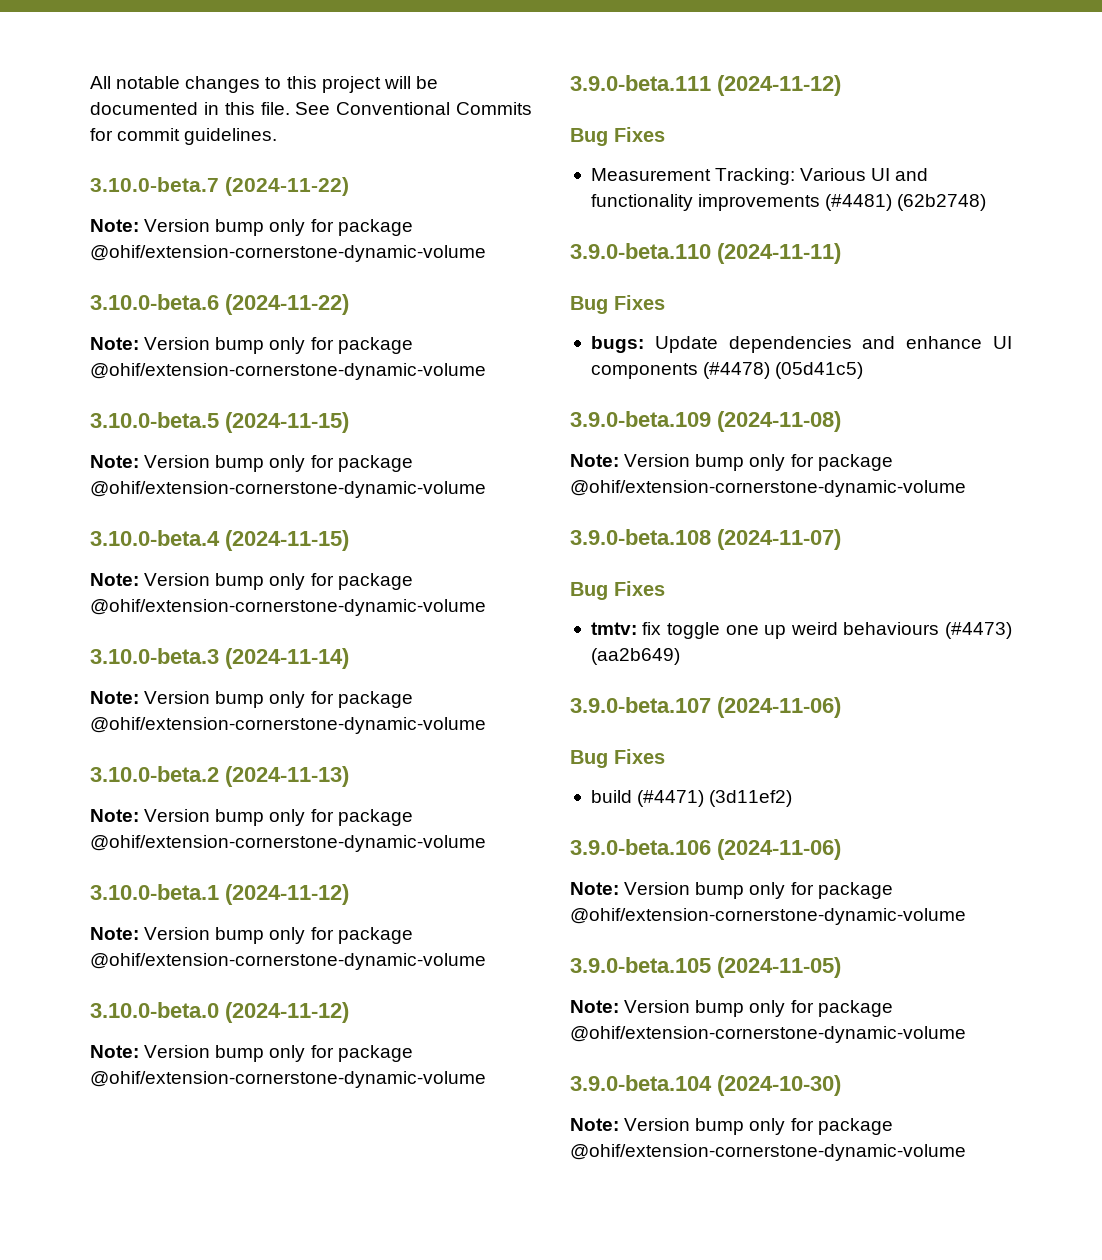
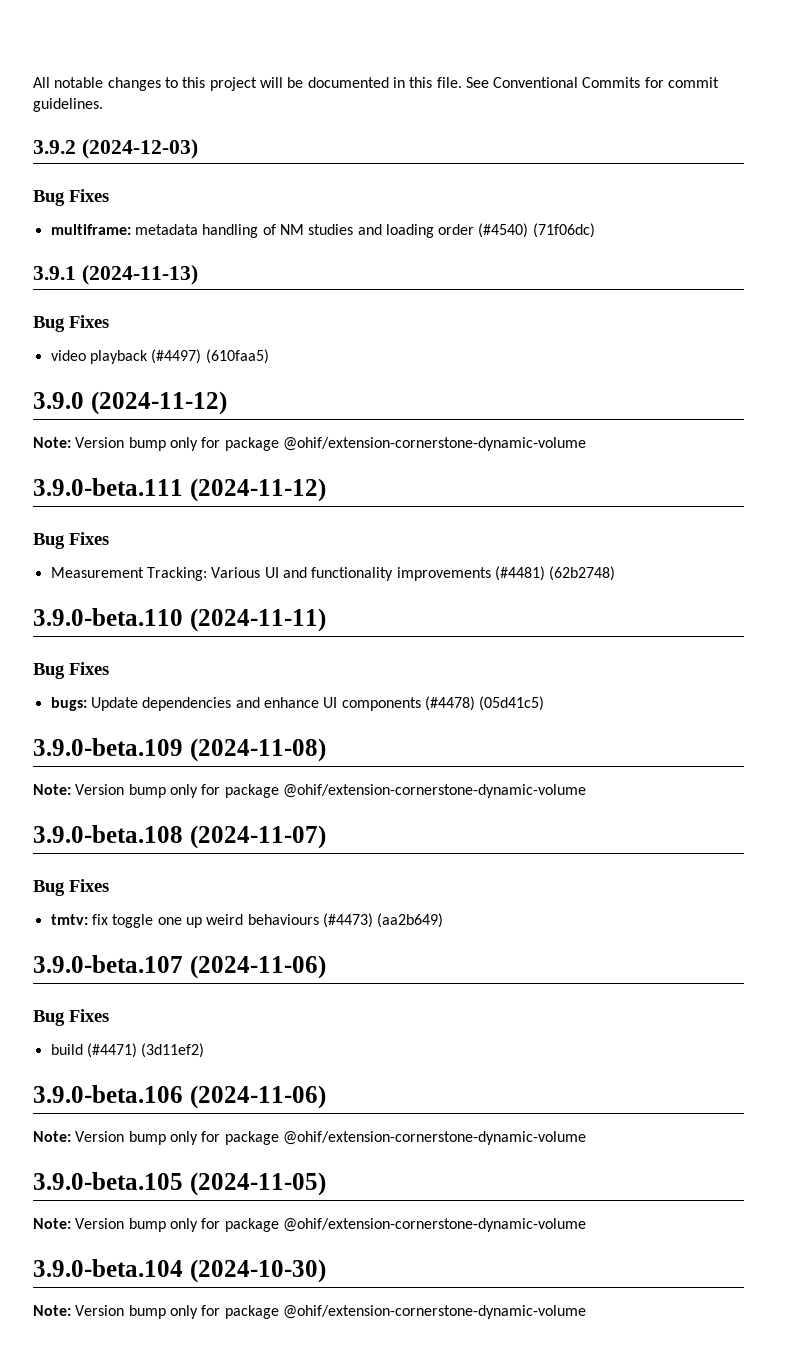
[90,177,349,196] [90,219,413,236] [90,245,486,262] [90,294,349,315] [90,337,413,354] [90,363,486,380] [90,412,349,433] [90,455,413,472] [90,481,486,498] [90,530,349,551] [90,573,413,590] [90,599,486,616] [90,648,349,669] [90,691,413,708] [90,717,486,734] [90,766,349,787] [90,809,413,826] [90,835,486,852] [90,884,349,905] [90,927,413,944] [90,953,486,970] [90,1002,219,1018] 3.10.0-beta.7 (2024-11-22) // Note: Version bump only for package @ohif/extension-cornerstone-dynamic-volume // 3.10.0-beta.6 (2024-11-22) // Note: Version bump only for package @ohif/extension-cornerstone-dynamic-volume // 3.10.0-beta.5 (2024-11-15) // Note: Version bump only for package @ohif/extension-cornerstone-dynamic-volume // 3.10.0-beta.4 (2024-11-15) // Note: Version bump only for package @ohif/extension-cornerstone-dynamic-volume // 3.10.0-beta.3 (2024-11-14) // Note: Version bump only for package @ohif/extension-cornerstone-dynamic-volume // 3.10.0-beta.2 (2024-11-13) // Note: Version bump only for package @ohif/extension-cornerstone-dynamic-volume // 3.10.0-beta.1 (2024-11-12) // Note: Version bump only for package @ohif/extension-cornerstone-dynamic-volume // 3.10.0-beta.0 -> [33,139,198,159] [33,189,109,206] [50,223,595,238] [33,265,198,285] [33,315,109,332] [50,349,269,364] [33,392,84,409] 3.9.2 (2024-12-03) // Bug Fixes // multiframe: metadata handling of NM studies and loading order (#4540) (71f06dc) // 3.9.1 (2024-11-13) // Bug Fixes // video playback (#4497) (610faa5) // 3.9.0

